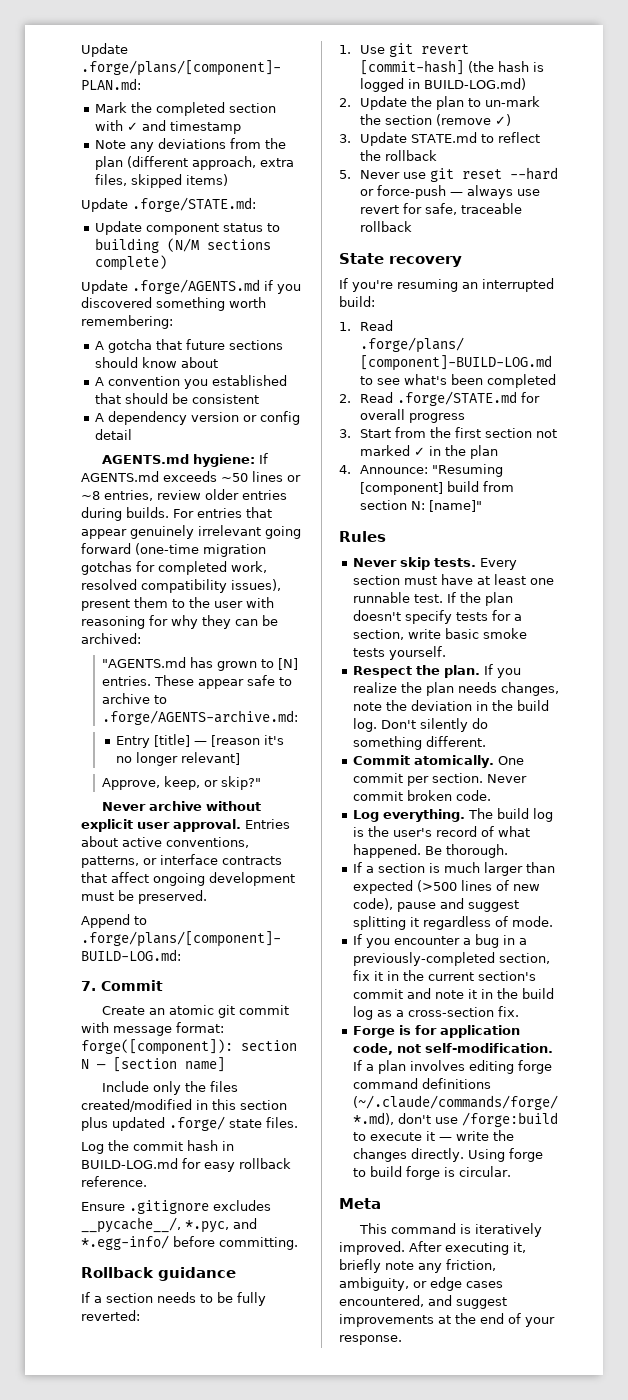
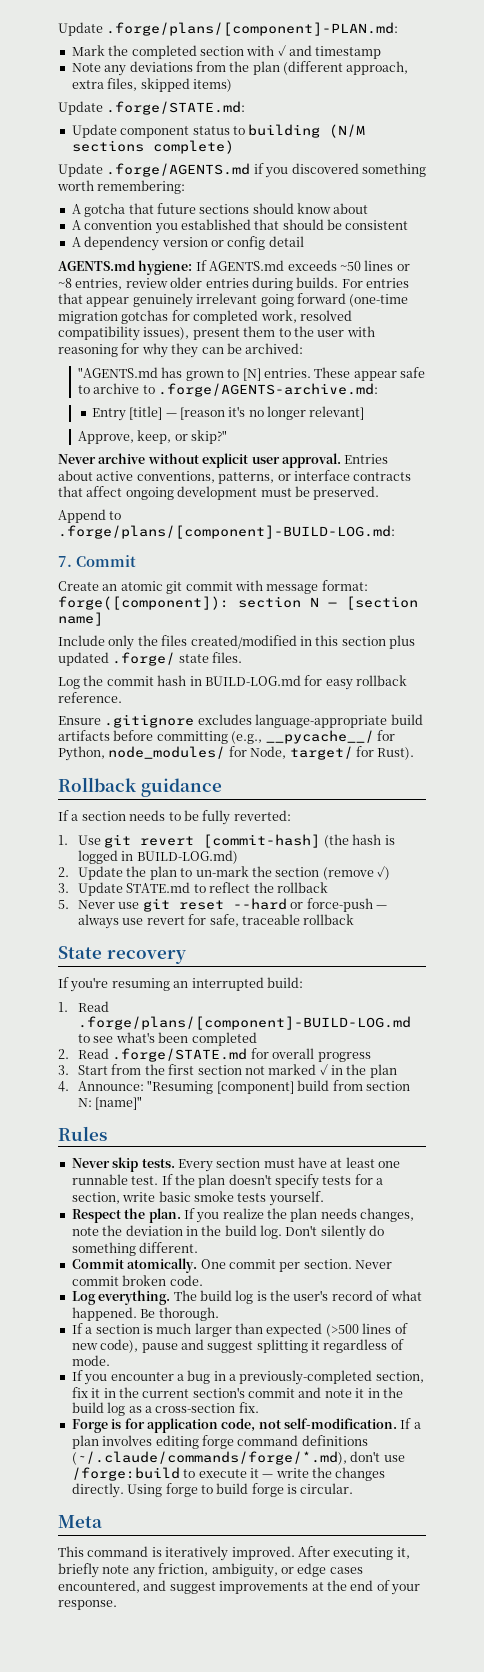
[81,1217,257,1233] [81,1235,298,1250] __pycache__/, *.pyc, and *.egg-info/ before committing. -> [255,714,423,728] [58,730,395,744] [58,746,415,761] language-appropriate build artifacts before committing (e.g., __pycache__/ for Python, node_modules/ for Node, target/ for Rust).

